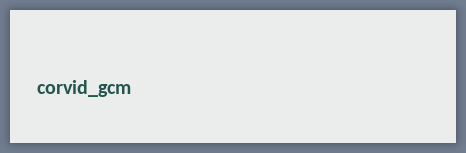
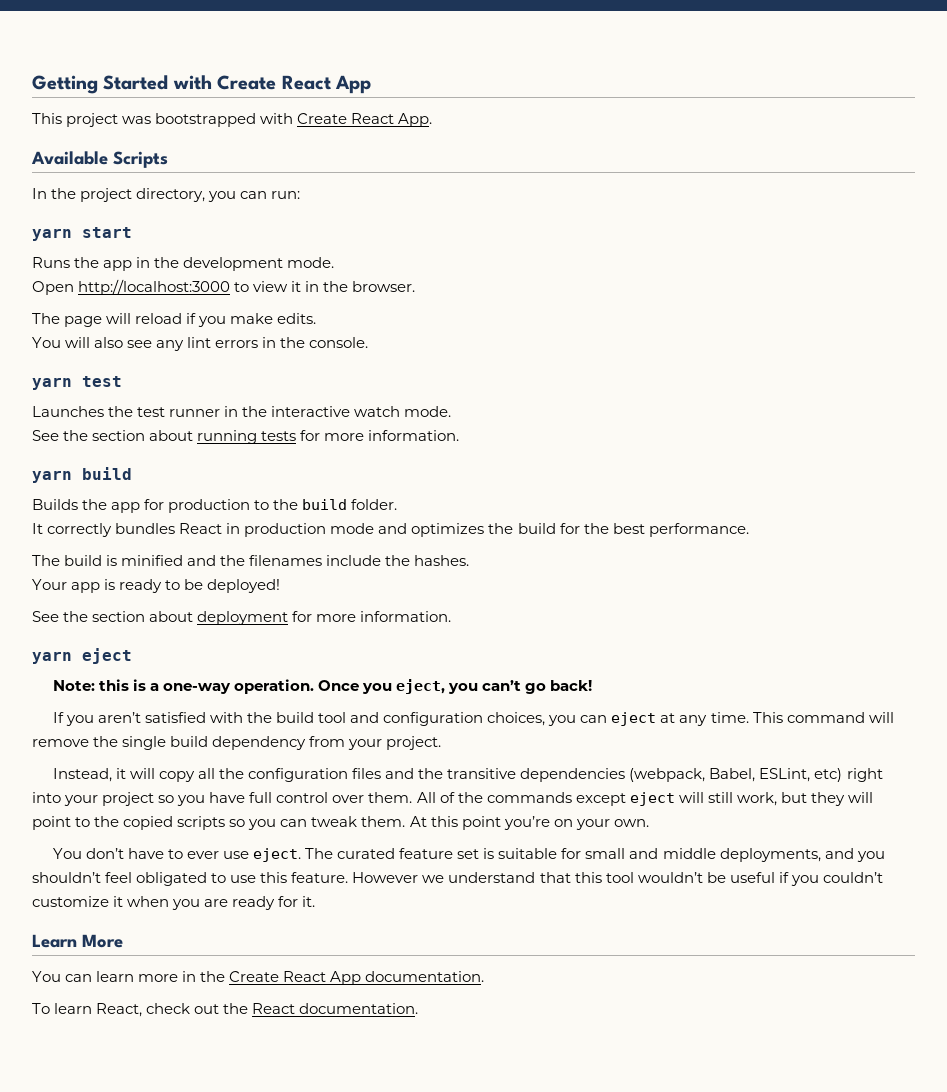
[37,80,131,97] corvid_gcm -> [32,75,371,94] [32,113,433,127] [31,151,168,168] [32,188,301,202] [32,227,132,241] [32,257,335,271] [32,279,416,295] [32,313,317,327] [32,337,369,351] [32,376,122,390] [32,406,452,417] [32,430,460,444] [32,467,132,483] [32,499,398,513] [32,523,749,537] [32,555,470,566] [32,579,281,593] [32,611,452,625] [32,648,132,664] [52,679,593,694] [52,712,894,726] [32,736,442,750] [52,768,883,782] [32,792,874,806] [32,816,649,830] [52,848,885,862] [32,872,883,886] [32,896,316,910] [32,934,123,948] [32,971,485,985] [32,1003,419,1017] Getting Started with Create React App // This project was bootstrapped with Create React App. // Available Scripts // In the project directory, you can run: // yarn start // Runs the app in the development mode. // Open http://localhost:3000 to view it in the browser. // The page will reload if you make edits. // You will also see any lint errors in the console. // yarn test // Launches the test runner in the interactive watch mode. // See the section about running tests for more information. // yarn build // Builds the app for production to the build folder. // It correctly bundles React in production mode and optimizes the build for the best performance. // The build is minified and the filenames include the hashes. // Your app is ready to be deployed! // See the section about deployment for more information. // yarn eject // Note: this is a one-way operation. Once you eject, you can’t go back! // If you aren’t satisfied with the build tool and configuration choices, you can eject at any time. This command will remove the single build dependency from your project. // Instead, it will copy all the configuration files and the transitive dependencies (webpack, Babel, ESLint, etc) right into your project so you have full control over them. All of the commands except eject will still work, but they will point to the copied scripts so you can tweak them. At this point you’re on your own. // You don’t have to ever use eject. The curated feature set is suitable for small and middle deployments, and you shouldn’t feel obligated to use this feature. However we understand that this tool wouldn’t be useful if you couldn’t customize it when you are ready for it. // Learn More // You can learn more in the Create React App documentation. // To learn React, check out the React documentation.

